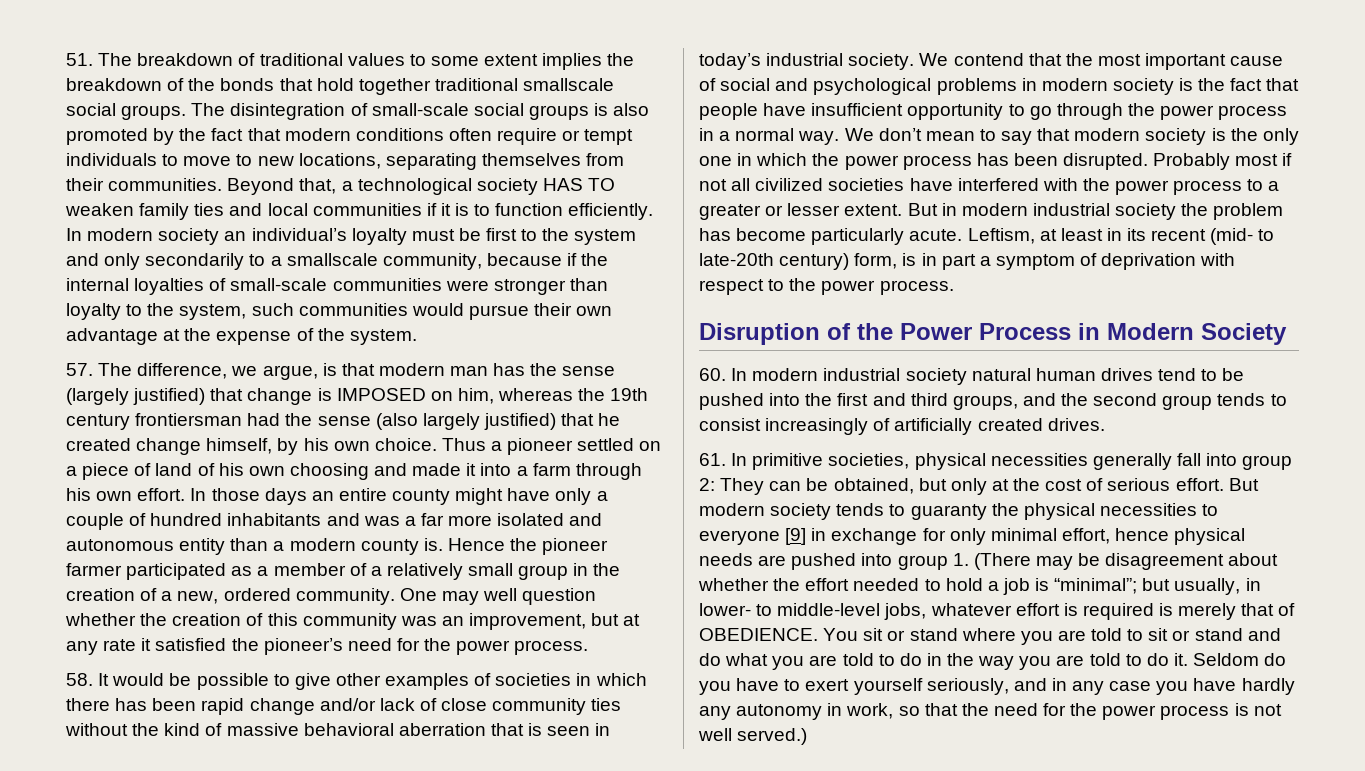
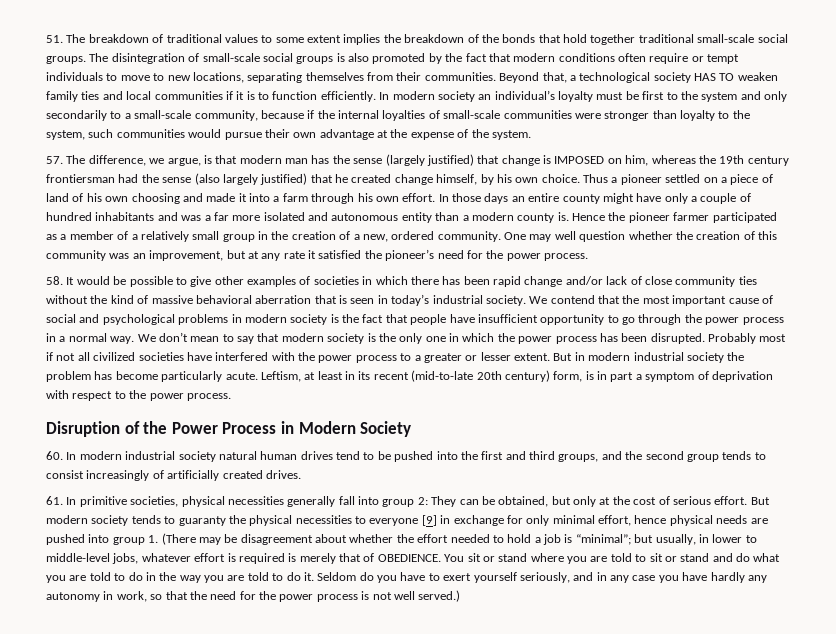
[523,78,615,91] smallscale -> [697,34,755,43] small-scale
[286,253,378,266] smallscale -> [134,110,192,119] small-scale
[1210,228,1275,245] [699,253,774,266] (mid- to late-20th -> [411,370,502,382] (mid-to-late 20th
[699,603,751,616] lower- -> [712,534,743,543] lower

